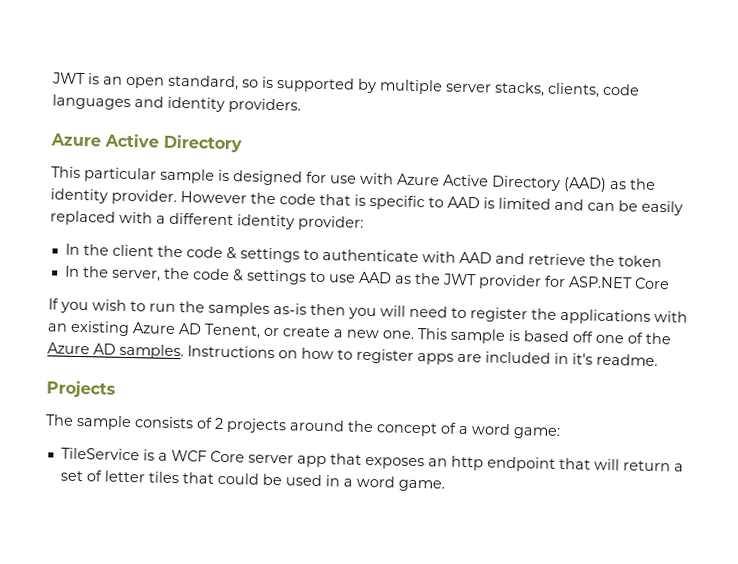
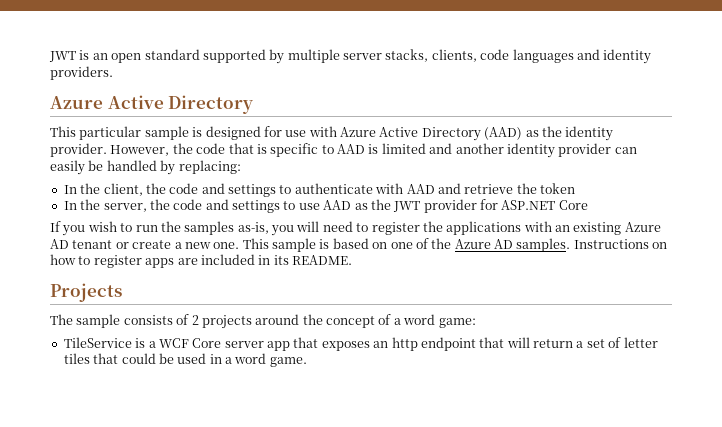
[167,74,274,91] standard, so is -> [144,49,200,60] standard
[180,191,247,204] However -> [110,145,170,156] However,
[587,200,683,216] [50,210,364,231] [64,243,237,260] can be easily replaced with a different identity provider: // In the client the code & -> [455,143,637,158] [50,160,241,175] [63,183,225,196] another identity provider can easily be handled by replacing: // In the client, the code and
[231,269,244,282] & -> [205,199,229,210] and
[273,303,346,316] as-is then -> [237,222,269,234] as-is,
[204,323,261,339] Tenent, -> [72,240,113,249] tenant
[572,331,594,343] off -> [372,242,388,249] on
[572,353,658,367] it's readme. -> [273,255,352,265] its README.

